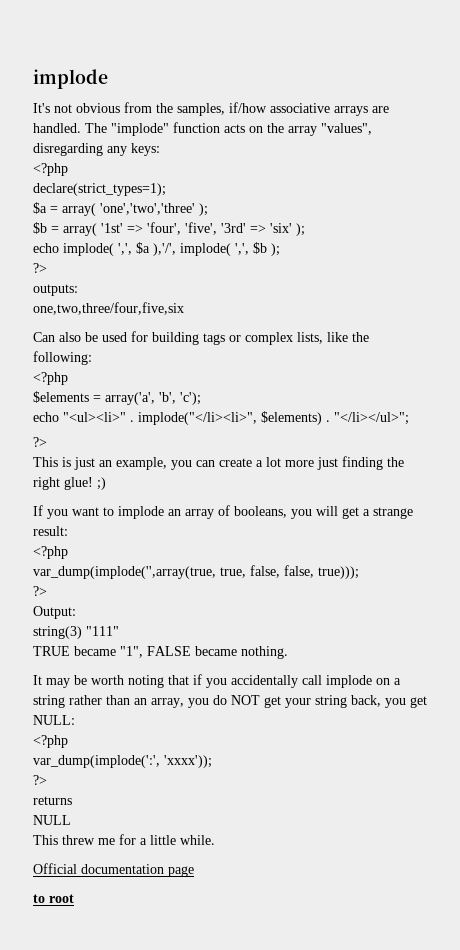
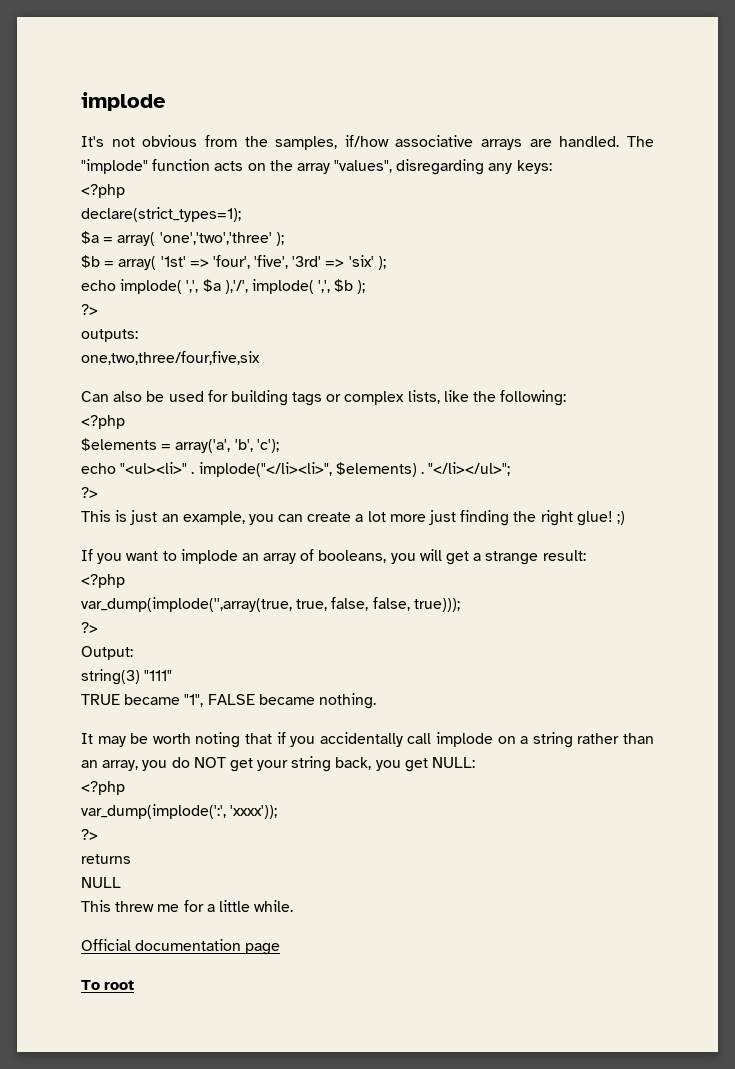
[33,894,45,903] to -> [81,980,100,990] To

